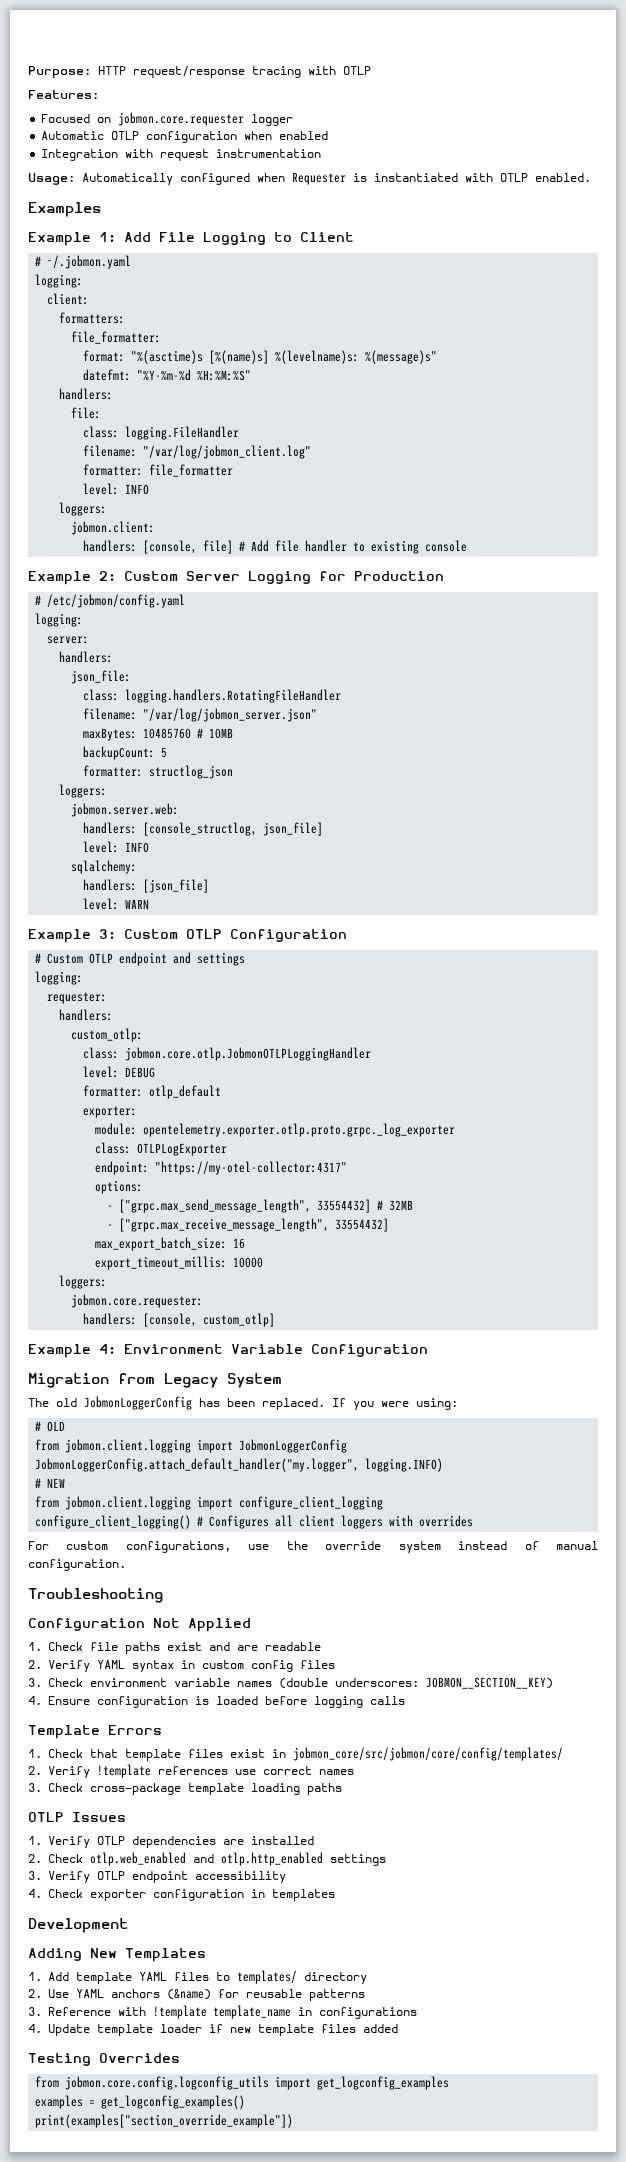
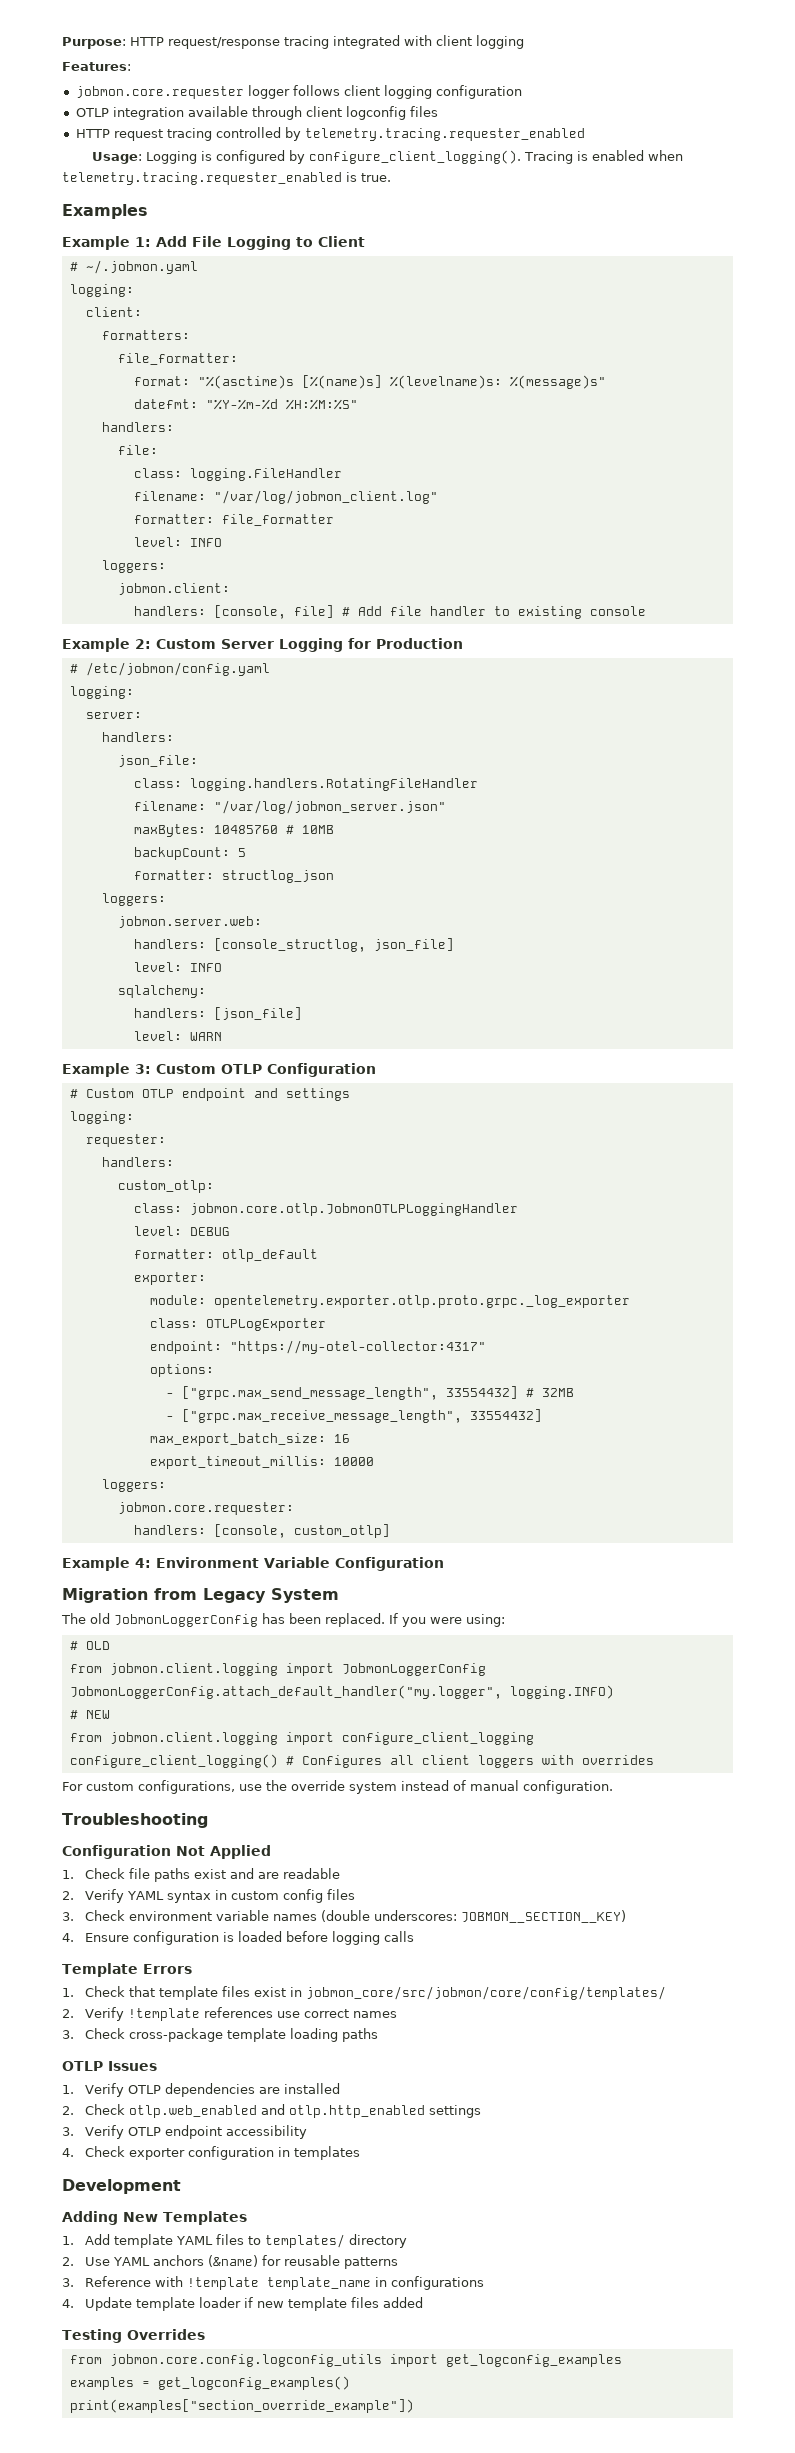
[308,66,371,75] with OTLP -> [333,35,524,49] integrated with client logging
[41,114,112,123] Focused on -> (131, 66) none
[41,131,329,143] [41,149,322,161] [28,172,591,185] // Automatic OTLP configuration when enabled // Integration with request instrumentation // Usage: Automatically configured when Requester is instantiated with OTLP enabled. -> [292,85,522,99] [75,106,438,120] [75,127,585,141] [91,150,683,164] [62,172,391,185] follows client logging configuration // OTLP integration available through client logconfig files // HTTP request tracing controlled by telemetry.tracing.requester_enabled // Usage: Logging is configured by configure_client_logging(). Tracing is enabled when telemetry.tracing.requester_enabled is true.

